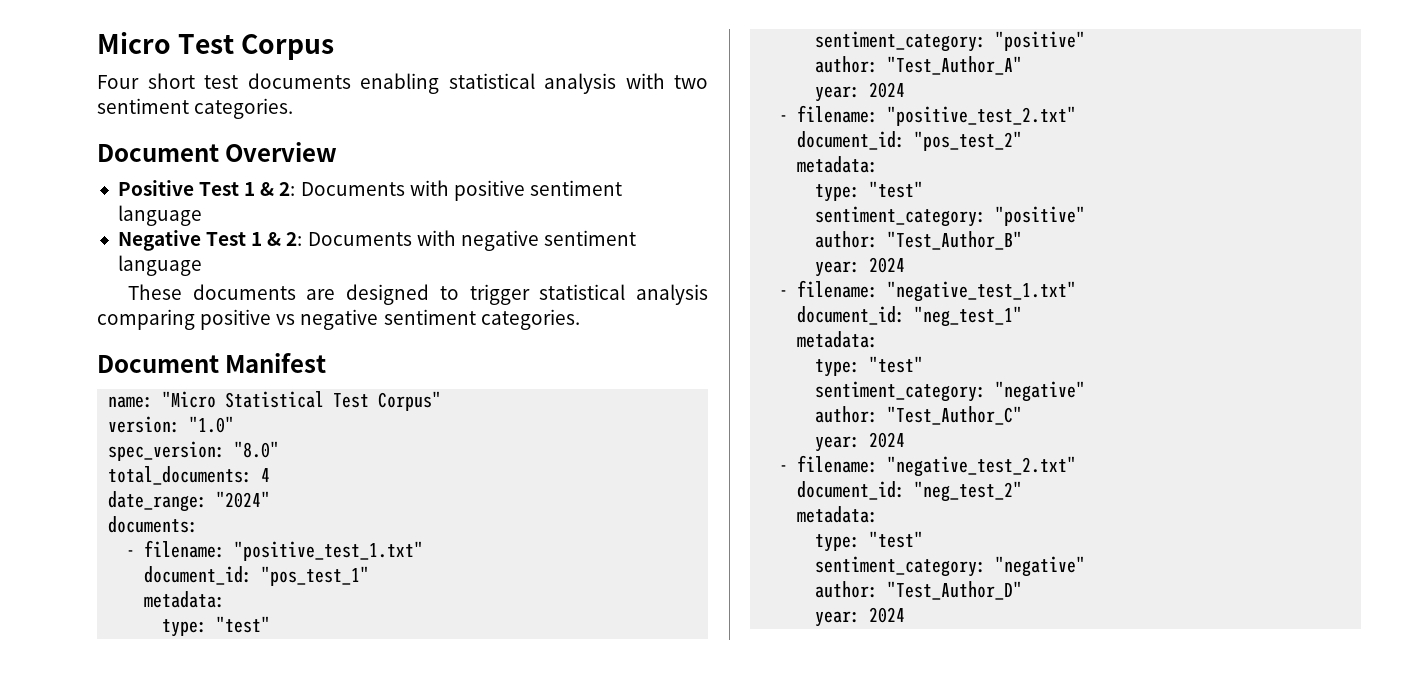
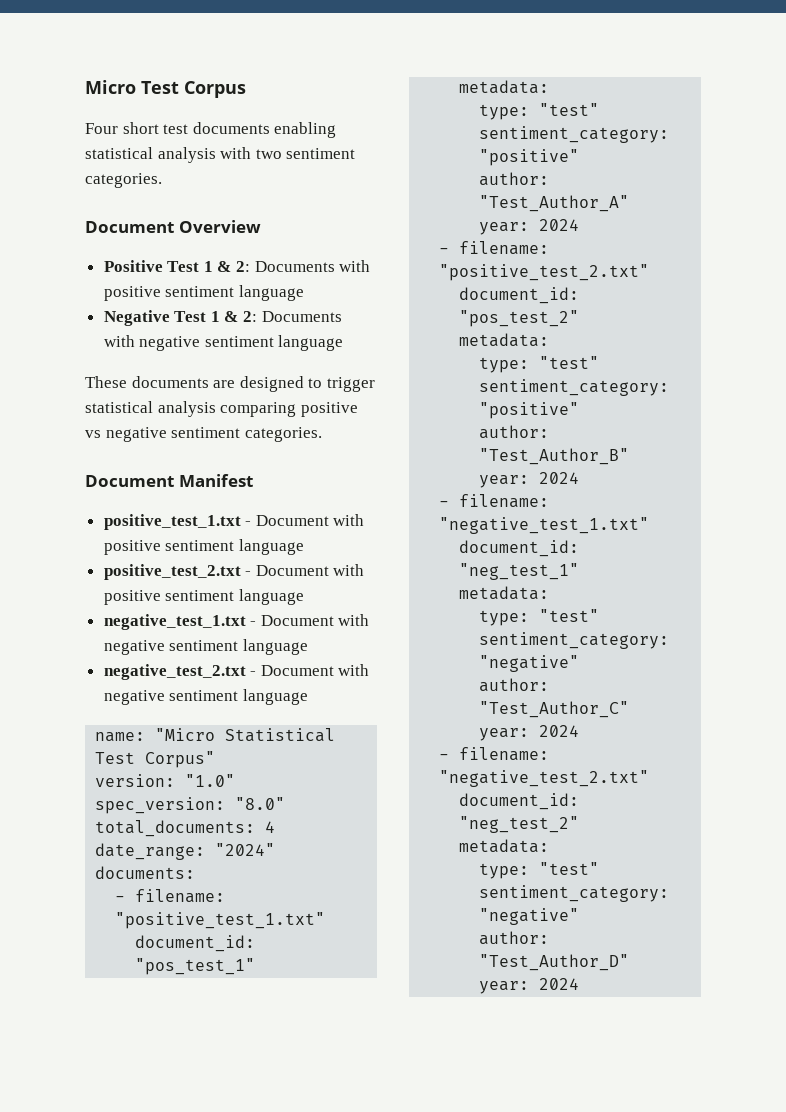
(327, 363) none -> [103,514,365,530] [103,539,304,555] [103,564,365,580] [103,589,304,605] [103,614,370,630] [103,639,308,655] [103,664,370,680] [103,689,308,705] // positive_test_1.txt - Document with positive sentiment language // positive_test_2.txt - Document with positive sentiment language // negative_test_1.txt - Document with negative sentiment language // negative_test_2.txt - Document with negative sentiment language

